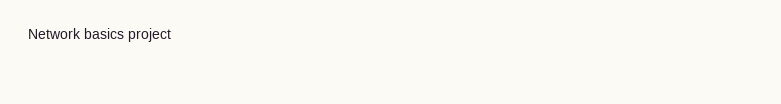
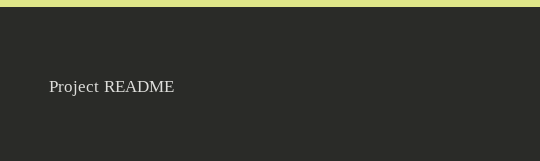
[28,28,171,42] Network basics project -> [49,81,174,96] Project README

